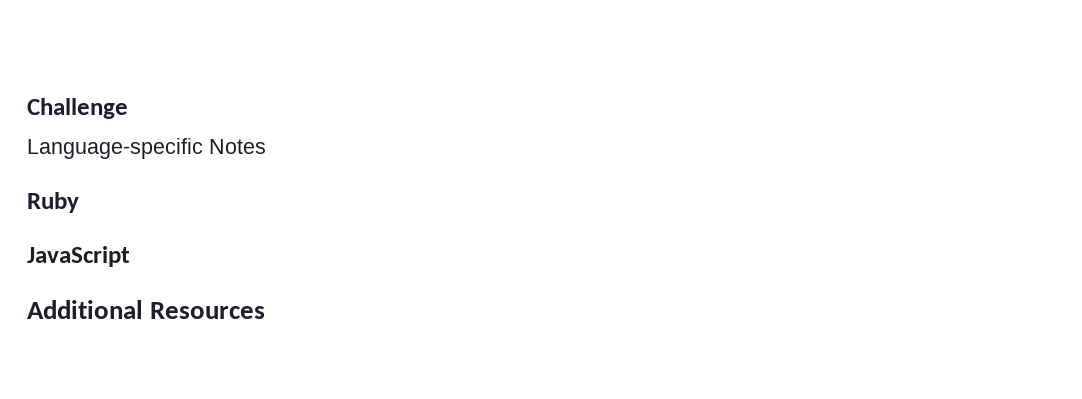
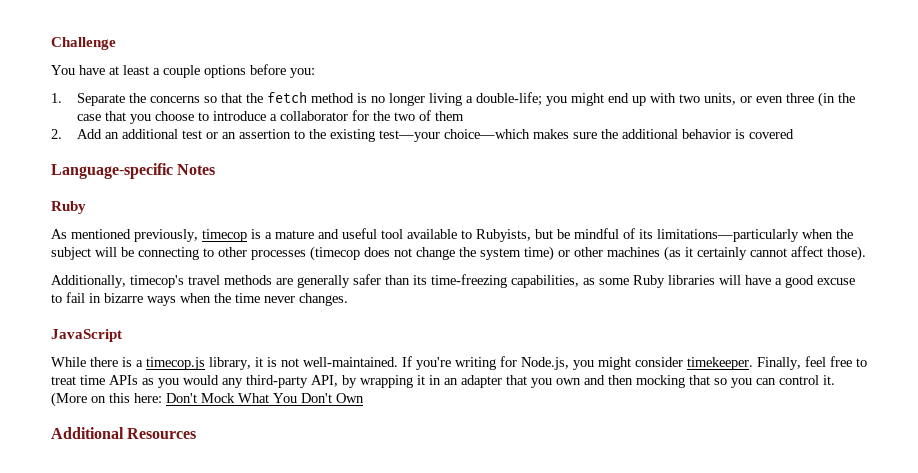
[27,138,266,159] [27,192,79,213] [27,246,130,267] Language-specific Notes // Ruby // JavaScript -> [51,64,315,78] [51,91,855,107] [76,110,464,124] [51,129,794,142] [51,163,216,179] [51,201,86,214] [51,228,853,242] [51,246,866,261] [51,274,855,288] [51,292,348,306] [51,329,122,342] [51,356,867,370] [51,375,835,388] [51,392,364,407] You have at least a couple options before you: // 1. Separate the concerns so that the fetch method is no longer living a double-life; you might end up with two units, or even three (in the case that you choose to introduce a collaborator for the two of them // 2. Add an additional test or an assertion to the existing test—your choice—which makes sure the additional behavior is covered // Language-specific Notes // Ruby // As mentioned previously, timecop is a mature and useful tool available to Rubyists, but be mindful of its limitations—particularly when the subject will be connecting to other processes (timecop does not change the system time) or other machines (as it certainly cannot affect those). // Additionally, timecop's travel methods are generally safer than its time-freezing capabilities, as some Ruby libraries will have a good excuse to fail in bizarre ways when the time never changes. // JavaScript // While there is a timecop.js library, it is not well-maintained. If you're writing for Node.js, you might consider timekeeper. Finally, feel free to treat time APIs as you would any third-party API, by wrapping it in an adapter that you own and then mocking that so you can control it. (More on this here: Don't Mock What You Don't Own

